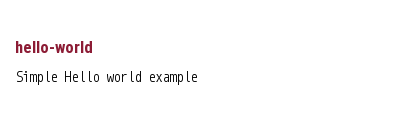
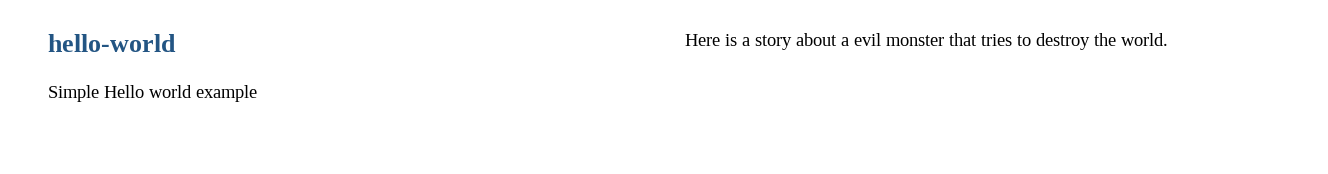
(197, 78) none -> [685,33,1168,50] // Here is a story about a evil monster that tries to destroy the world.

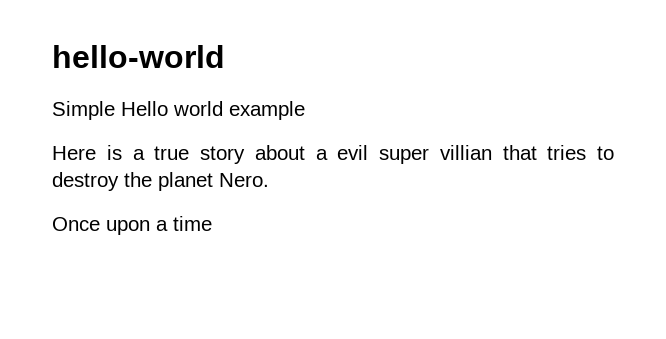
(750, 41) none -> [154,146,190,160] true
[886,35,944,46] monster -> [379,145,492,164] super villian
[1121,33,1168,46] world. -> [158,172,269,191] [52,216,212,235] planet Nero. // Once upon a time

